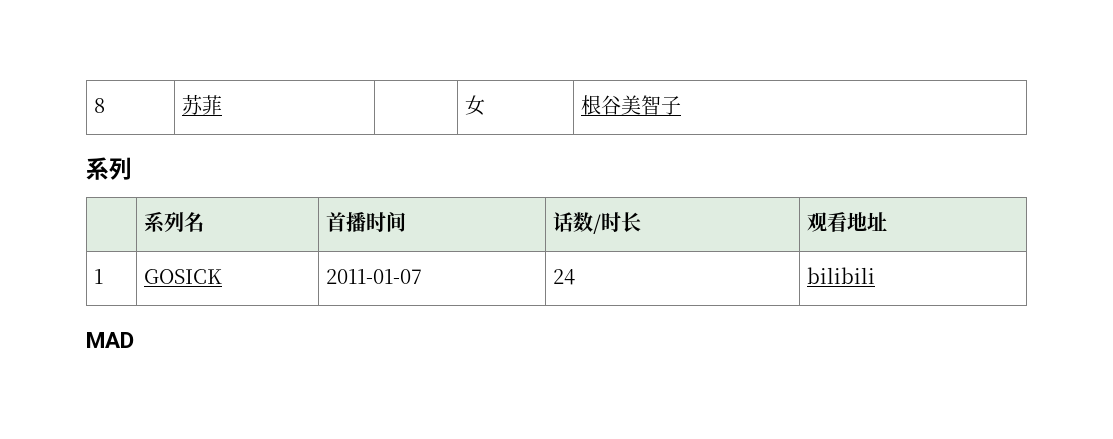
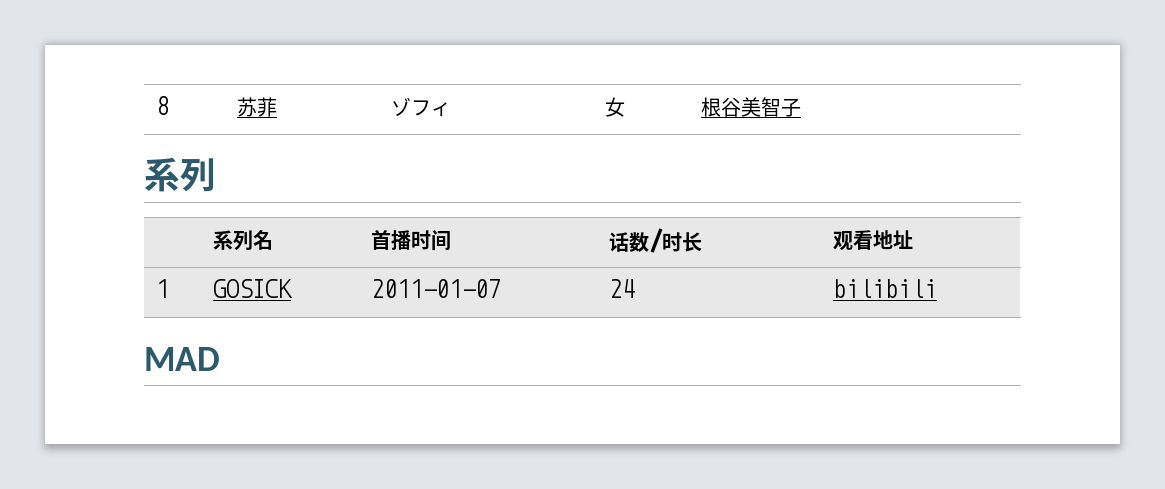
(223, 105) none -> [390,97,451,116] ゾフィ

